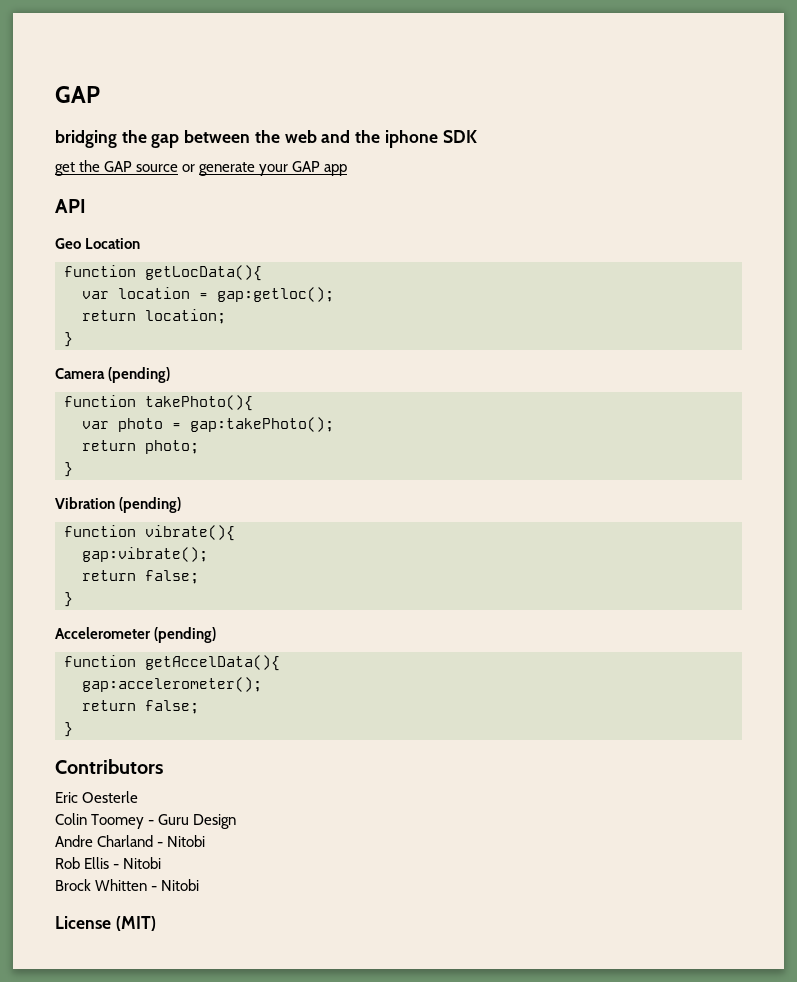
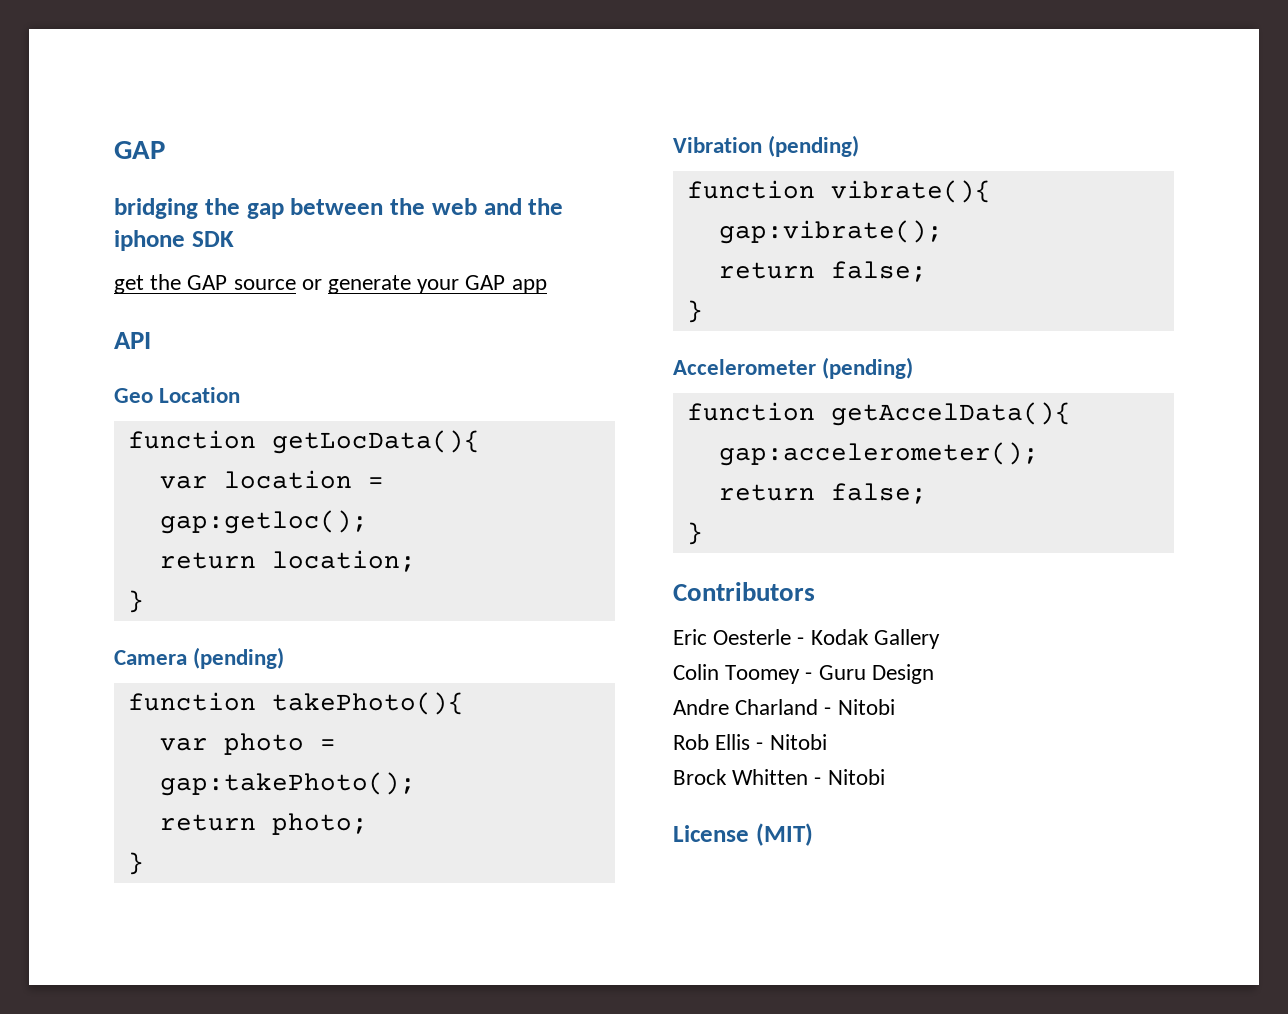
(139, 797) none -> [797,629,940,649] - Kodak Gallery

